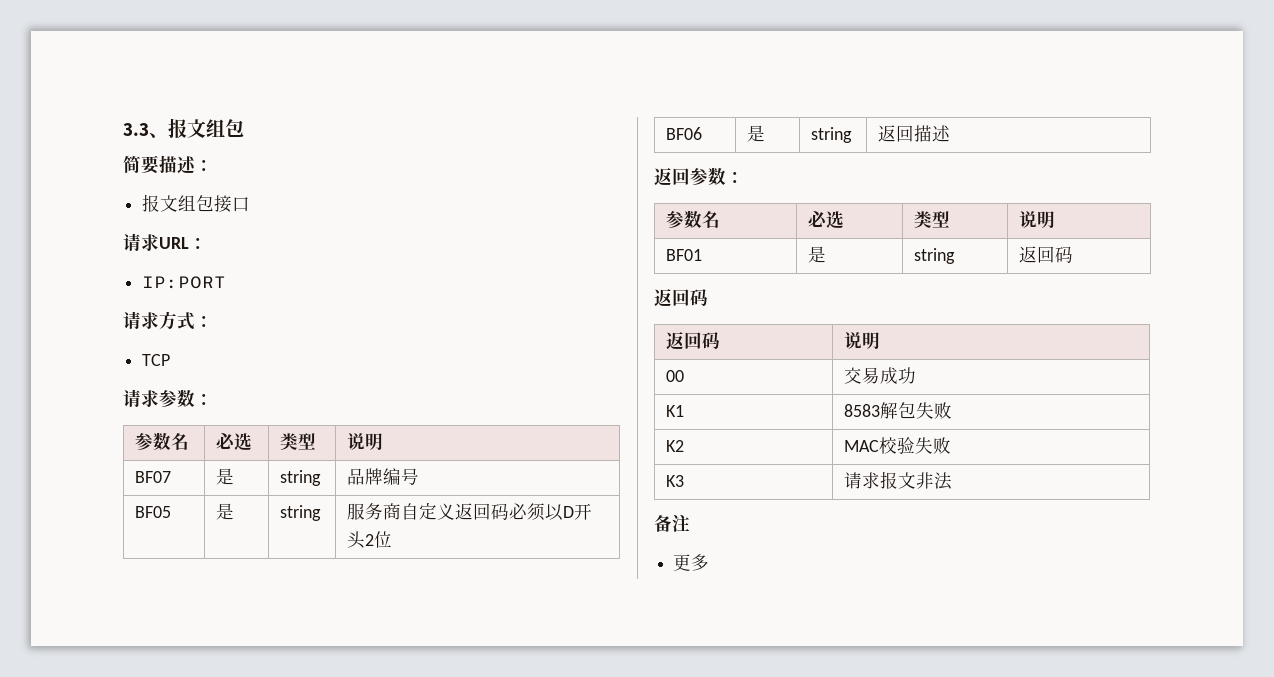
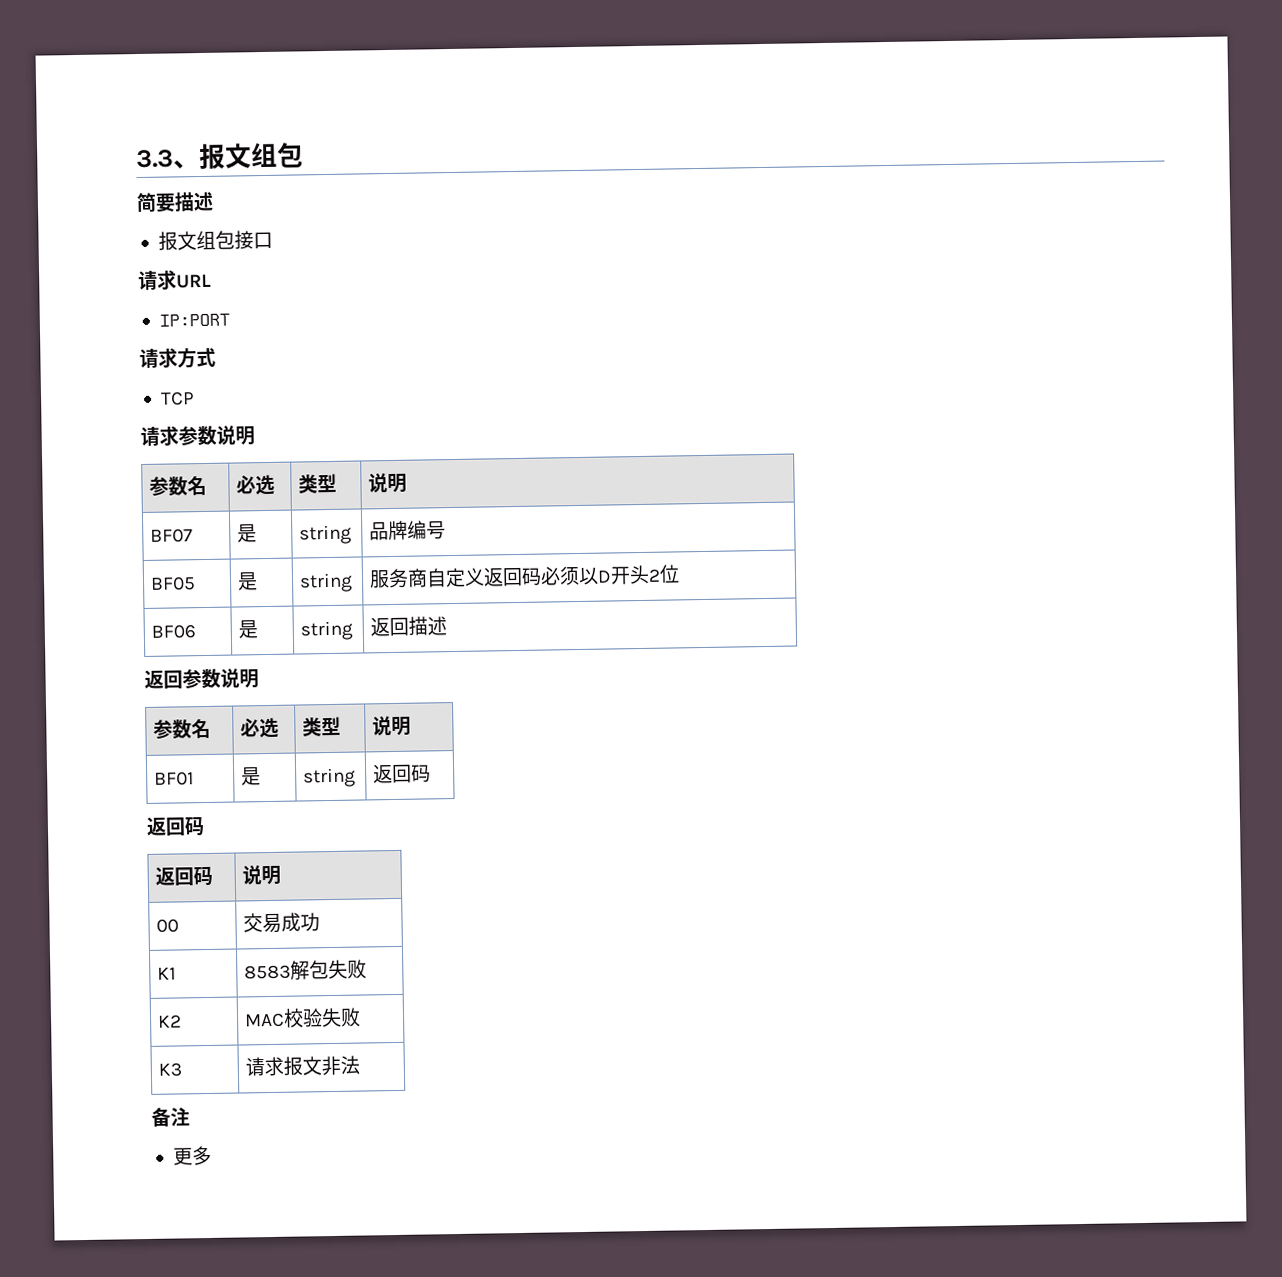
[195,159,213,171] ： -> (214, 201) none
[189,237,207,249] ： -> (212, 281) none
[195,315,213,327] ： -> (216, 357) none
[195,393,213,405] ： -> [216,425,255,446] 说明
[726,171,744,183] ： -> [220,668,259,689] 说明

